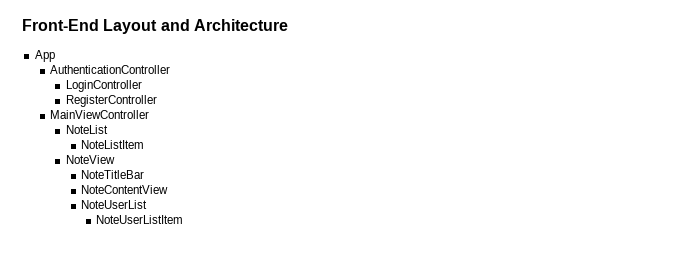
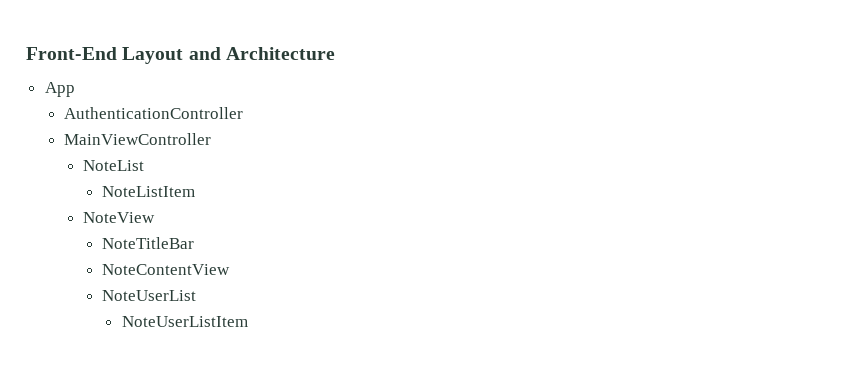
[65,80,142,92] [65,95,157,107] // LoginController // RegisterController -> (243, 113) none

